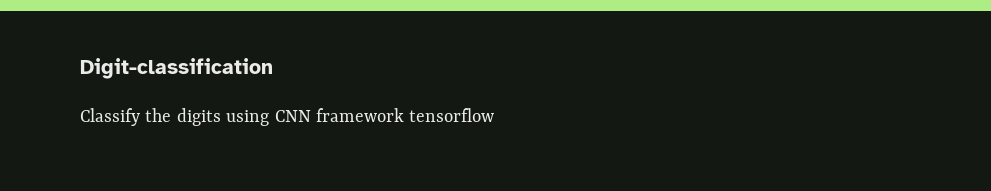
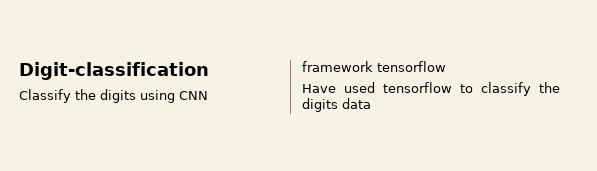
(495, 115) none -> [302,82,560,96] [302,98,371,112] // Have used tensorflow to classify the digits data

